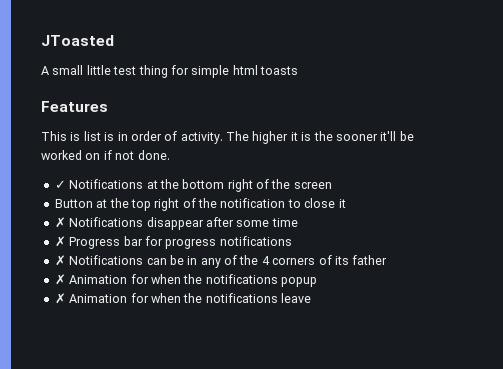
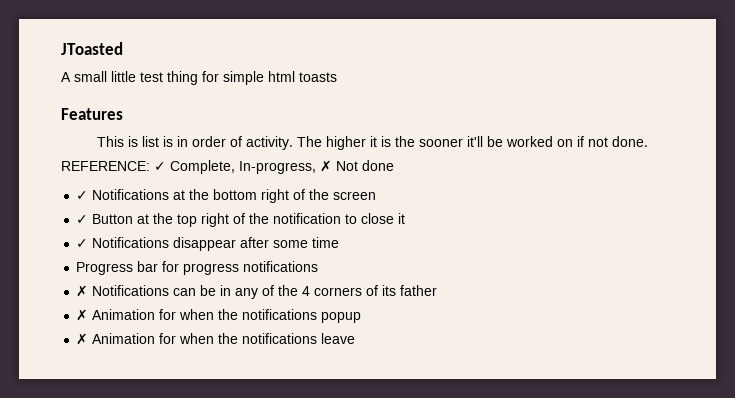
(170, 155) none -> [61,160,394,174] REFERENCE: ✓ Complete, In-progress, ✗ Not done
(332, 185) none -> [76,215,89,224] ✓
[54,217,66,228] ✗ -> [76,239,89,248] ✓
[54,236,66,247] ✗ -> (340, 242) none

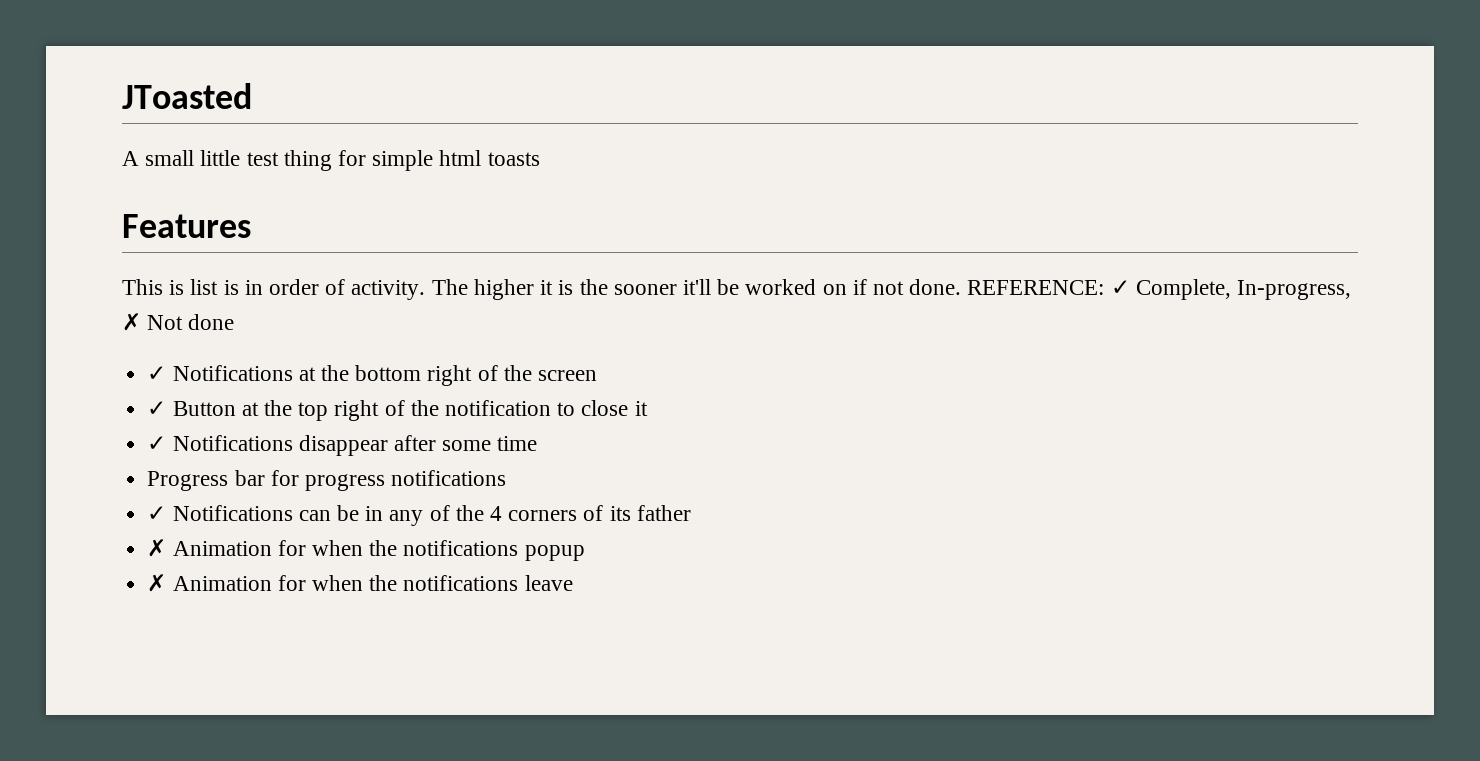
[76,285,89,297] ✗ -> [147,506,167,521] ✓

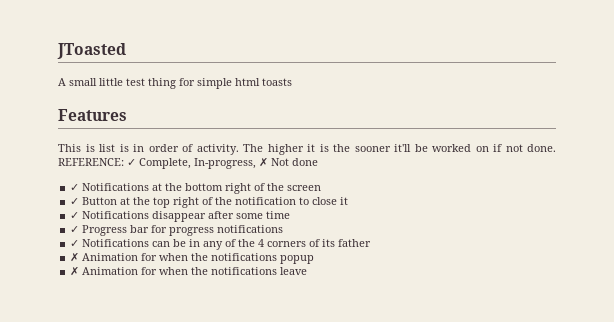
(538, 443) none -> [70,226,80,233] ✓

